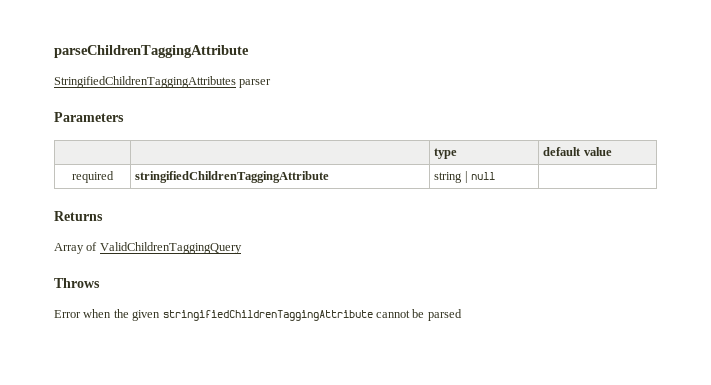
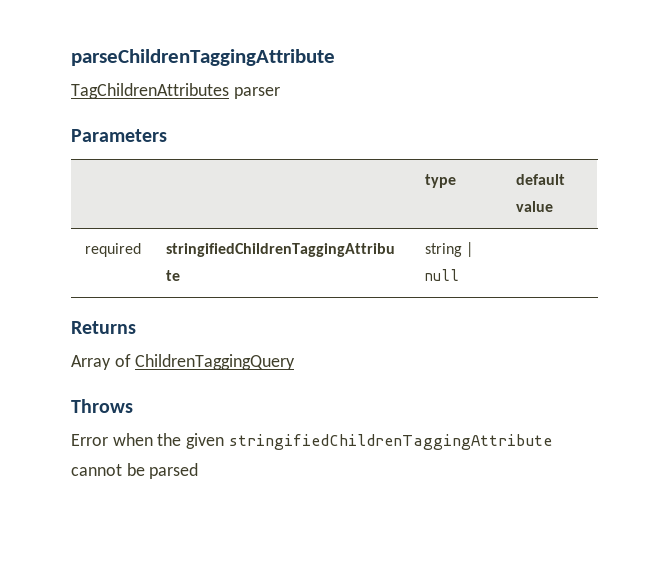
[54,76,236,88] StringifiedChildrenTaggingAttributes -> [71,83,229,99] TagChildrenAttributes
[99,242,242,254] ValidChildrenTaggingQuery -> [135,354,296,370] ChildrenTaggingQuery

